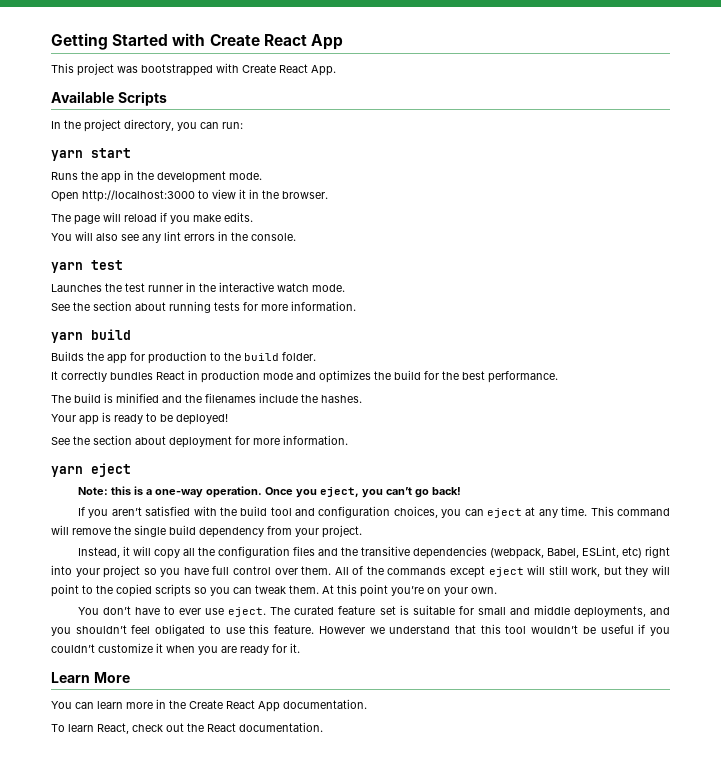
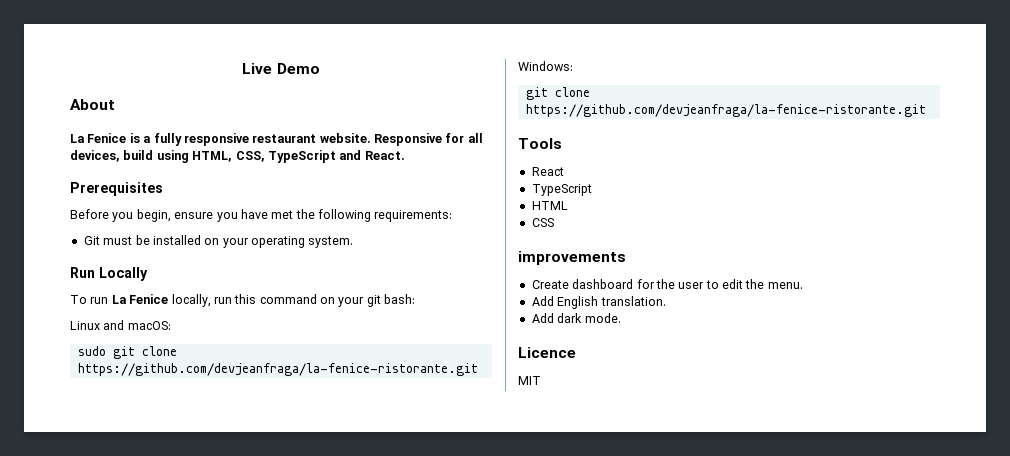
[51,33,343,50] [51,63,336,76] [51,91,167,106] [51,119,243,132] [51,148,131,161] [51,170,262,183] [51,189,328,202] [51,212,253,225] [51,231,296,243] [51,260,123,273] [51,282,345,292] [51,301,356,313] [51,329,131,343] [51,351,316,364] [51,370,558,383] [51,393,362,403] [51,412,228,425] [51,435,348,448] [51,463,131,477] [77,486,461,498] [77,506,670,518] [51,525,362,538] [77,546,670,559] [51,565,670,578] [51,584,497,597] [77,605,670,618] [51,624,670,636] [51,643,300,655] [51,672,130,683] [51,699,367,712] [51,722,323,734] Getting Started with Create React App // This project was bootstrapped with Create React App. // Available Scripts // In the project directory, you can run: // yarn start // Runs the app in the development mode. // Open http://localhost:3000 to view it in the browser. // The page will reload if you make edits. // You will also see any lint errors in the console. // yarn test // Launches the test runner in the interactive watch mode. // See the section about running tests for more information. // yarn build // Builds the app for production to the build folder. // It correctly bundles React in production mode and optimizes the build for the best performance. // The build is minified and the filenames include the hashes. // Your app is ready to be deployed! // See the section about deployment for more information. // yarn eject // Note: this is a one-way operation. Once you eject, you can’t go back! // If you aren’t satisfied with the build tool and configuration choices, you can eject at any time. This command will remove the single build dependency from your project. // Instead, it will copy all the configuration files and the transitive dependencies (webpack, Babel, ESLint, etc) right into your project so you have full control over them. All of the commands except eject will still work, but they will point to the copied scripts so you can tweak them. At this point you’re on your own. // You don’t have to ever use eject. The curated feature set is suitable for small and middle deployments, and you shouldn’t feel obligated to use this feature. However we understand that this tool wouldn’t be useful if you couldn’t customize it when you are ready for it. // Learn More // You can learn more in the Create React App documentation. // To learn React, check out the React documentation. -> [242,63,320,74] [70,99,115,110] [70,133,483,146] [70,150,405,163] [70,182,163,196] [70,209,453,222] [83,235,354,248] [70,267,148,281] [70,294,416,307] [70,320,171,330] [77,346,177,359] [77,363,478,376] [518,61,573,71] [525,87,590,100] [525,104,926,117] [518,138,562,149] [531,167,564,176] [531,184,592,196] [531,201,568,210] [531,218,554,227] [518,251,626,265] [531,279,803,289] [531,296,666,309] [531,313,621,323] [518,347,576,358] [518,376,541,385] Live Demo // About // La Fenice is a fully responsive restaurant website. Responsive for all devices, build using HTML, CSS, TypeScript and React. // Prerequisites // Before you begin, ensure you have met the following requirements: // Git must be installed on your operating system. // Run Locally // To run La Fenice locally, run this command on your git bash: // Linux and macOS: // sudo git clone https://github.com/devjeanfraga/la-fenice-ristorante.git // Windows: // git clone https://github.com/devjeanfraga/la-fenice-ristorante.git // Tools // React // TypeScript // HTML // CSS // improvements // Create dashboard for the user to edit the menu. // Add English translation. // Add dark mode. // Licence // MIT

